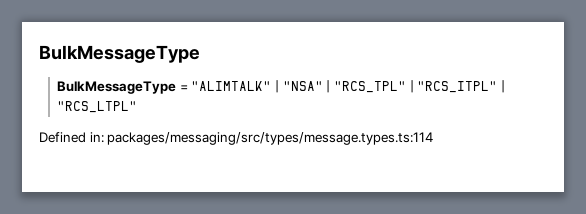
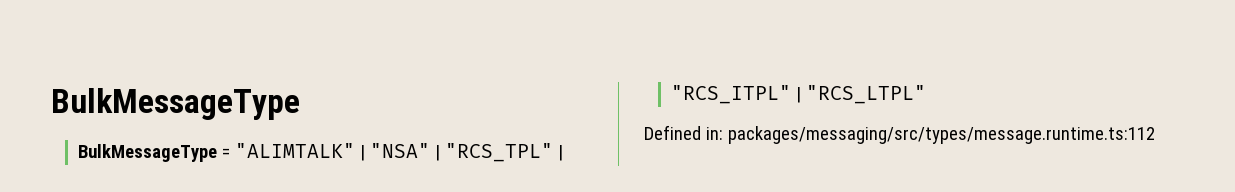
[107,132,434,145] packages/messaging/src/types/message.types.ts:114 -> [727,126,1155,144] packages/messaging/src/types/message.runtime.ts:112

